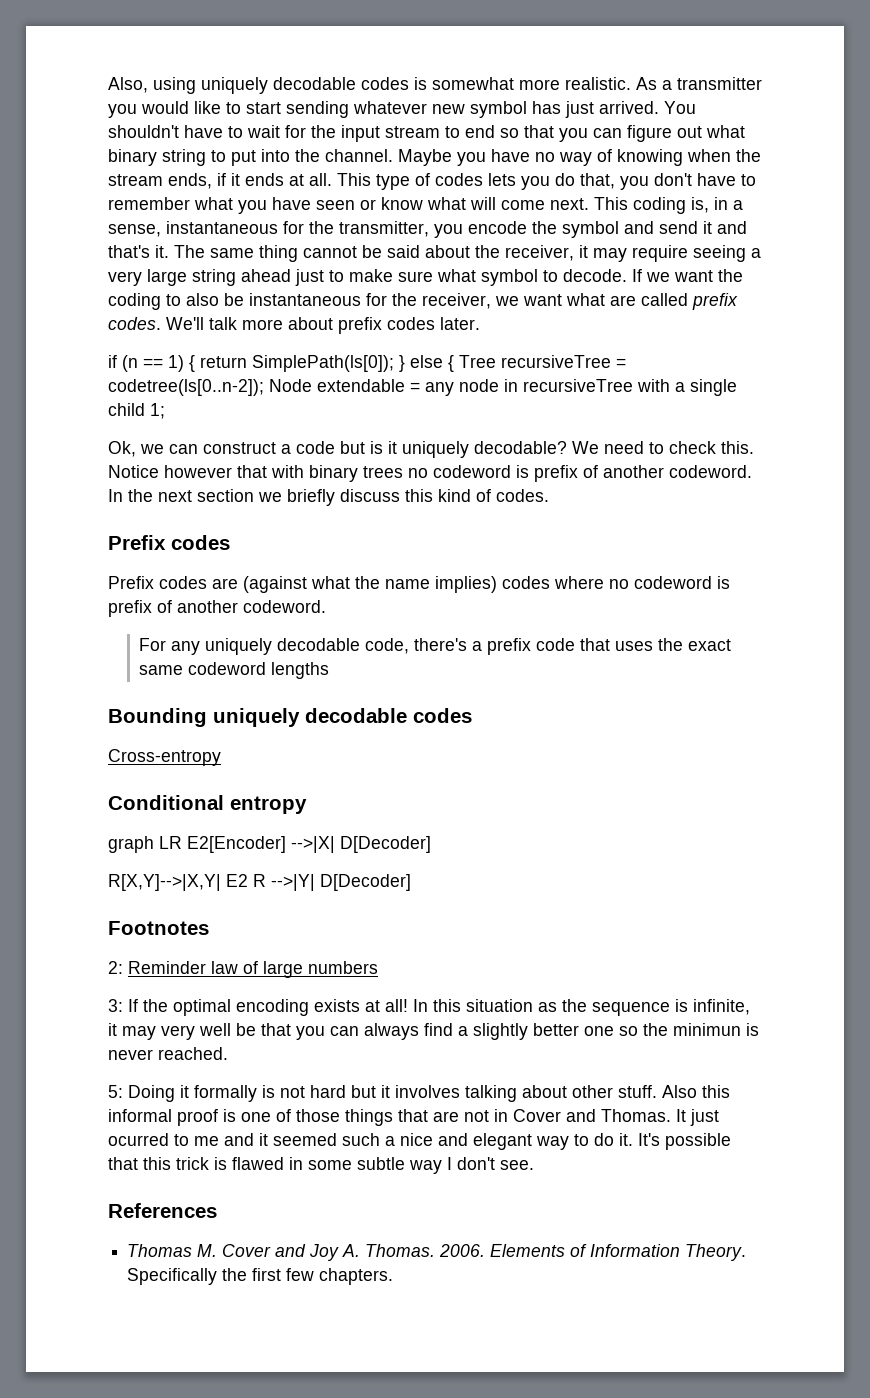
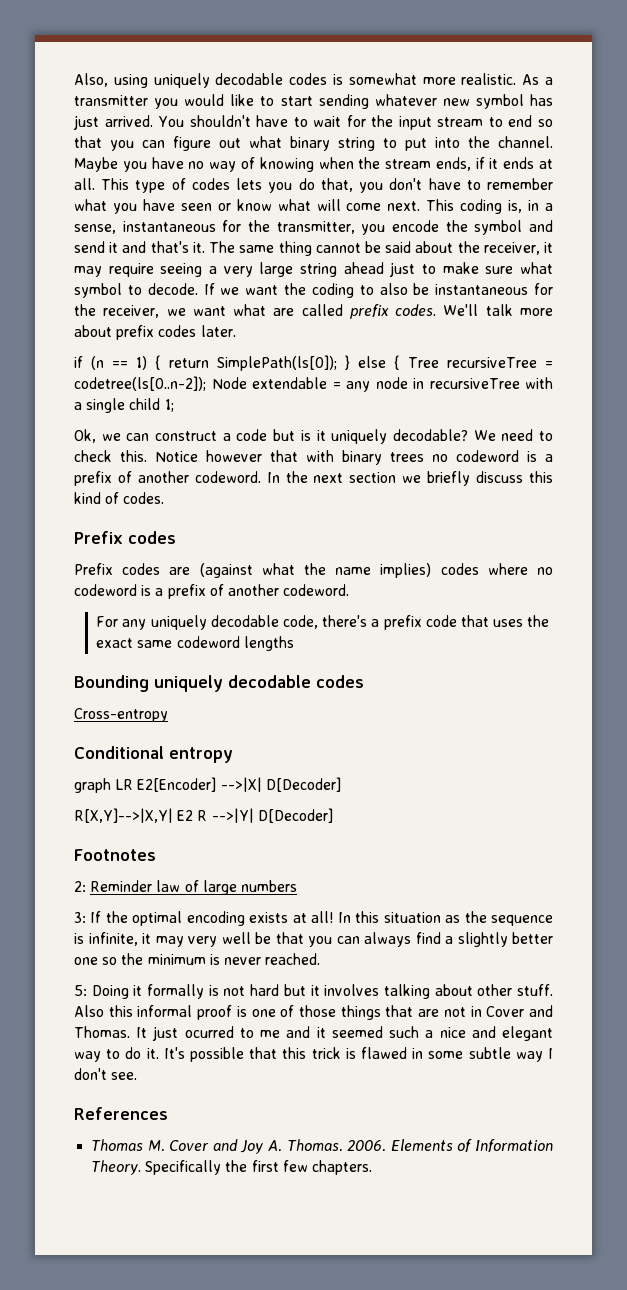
(529, 471) none -> [545,454,553,462] a
(730, 582) none -> [155,588,164,596] a
[673,1023,741,1036] minimun -> [147,954,206,965] minimum

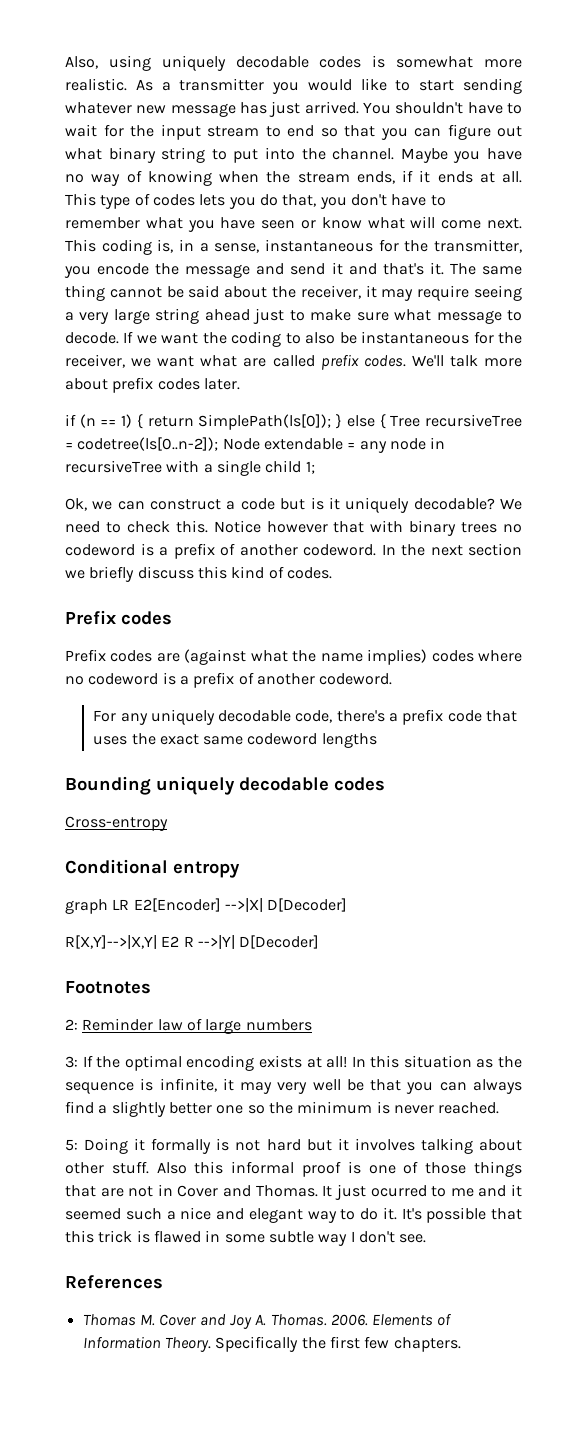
[475,94,524,109] symbol -> [170,103,236,117] message
[474,220,523,235] symbol -> [185,264,251,278] message
[74,283,122,298] symbol -> [436,310,502,324] message

